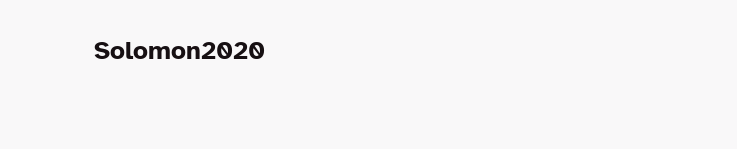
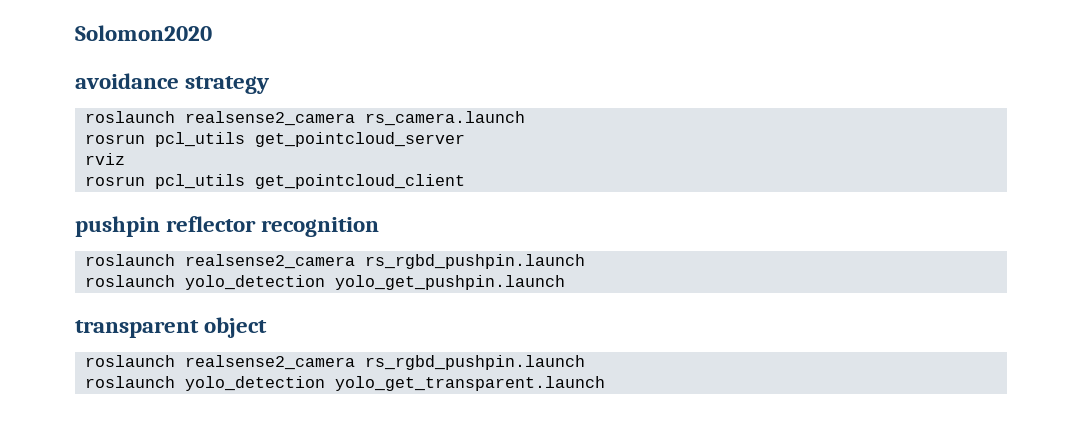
(265, 50) none -> [75,73,270,94] [84,111,525,126] [84,132,465,147] [84,153,125,165] [84,174,465,189] [75,216,380,237] [84,254,585,269] [84,275,565,290] [75,317,268,338] [84,355,585,370] [84,376,605,391] // avoidance strategy // roslaunch realsense2_camera rs_camera.launch // rosrun pcl_utils get_pointcloud_server // rviz // rosrun pcl_utils get_pointcloud_client // pushpin reflector recognition // roslaunch realsense2_camera rs_rgbd_pushpin.launch // roslaunch yolo_detection yolo_get_pushpin.launch // transparent object // roslaunch realsense2_camera rs_rgbd_pushpin.launch // roslaunch yolo_detection yolo_get_transparent.launch

